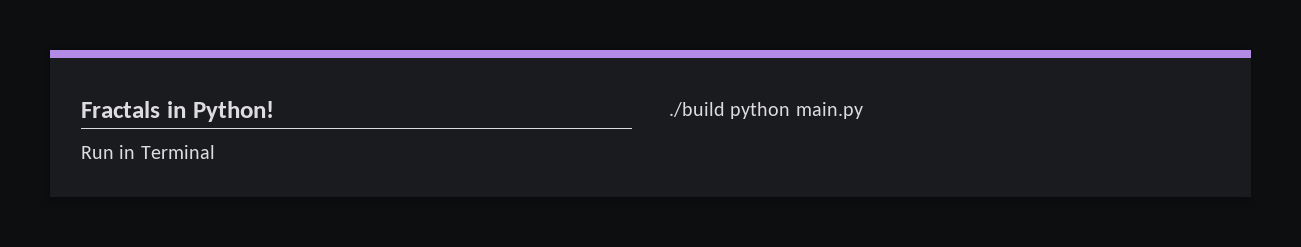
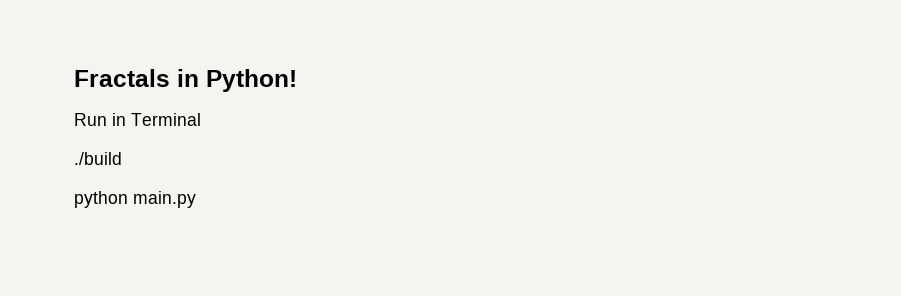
(725, 109) none -> (122, 158) //

